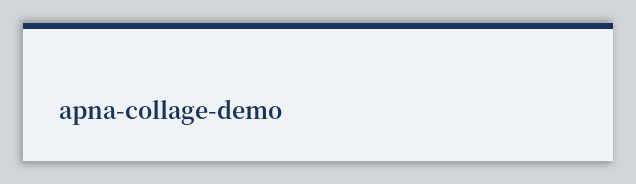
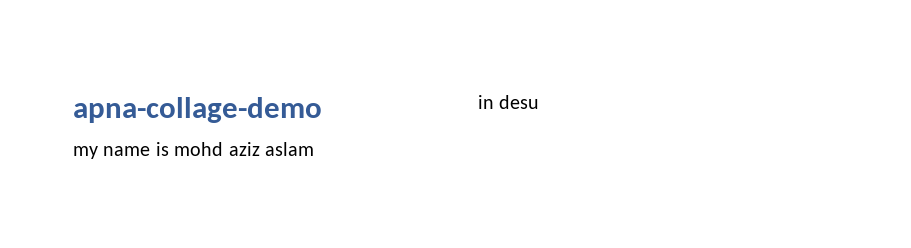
(282, 112) none -> [73,142,314,159] [478,95,540,109] // my name is mohd aziz aslam // in desu

